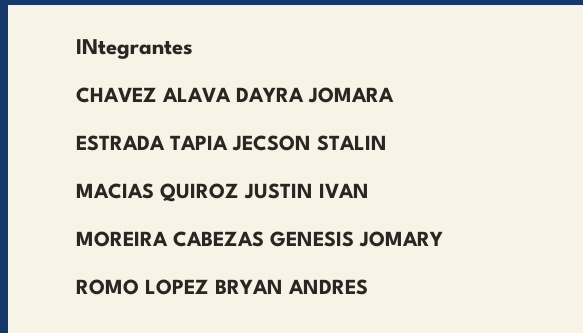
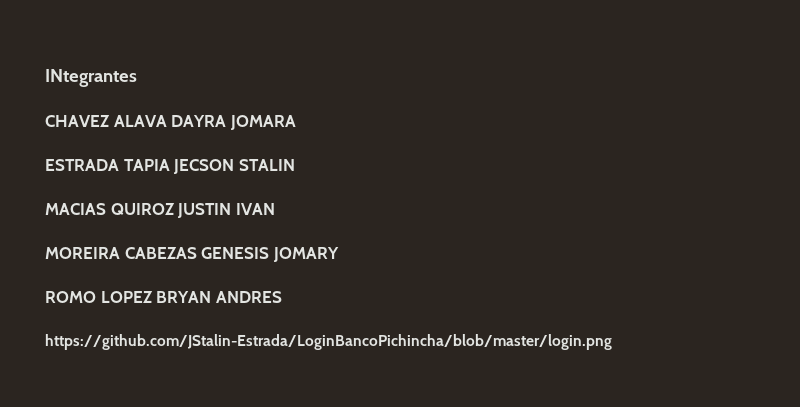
(368, 287) none -> [45,334,612,350] // https://github.com/JStalin-Estrada/LoginBancoPichincha/blob/master/login.png

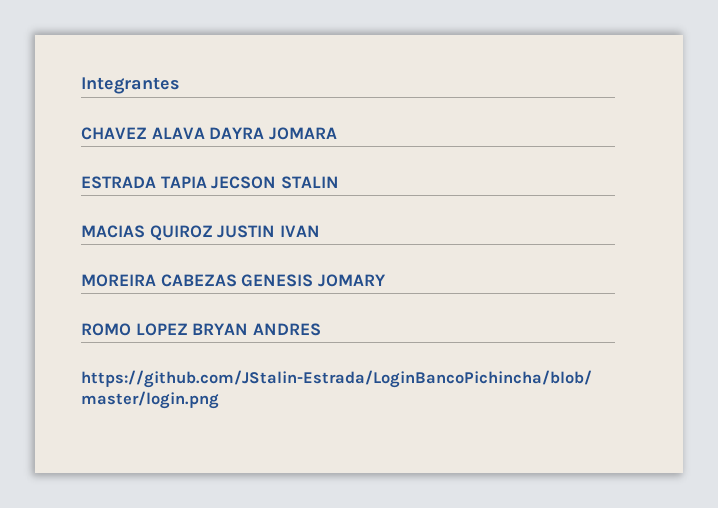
[45,69,137,87] INtegrantes -> [81,77,180,94] Integrantes

